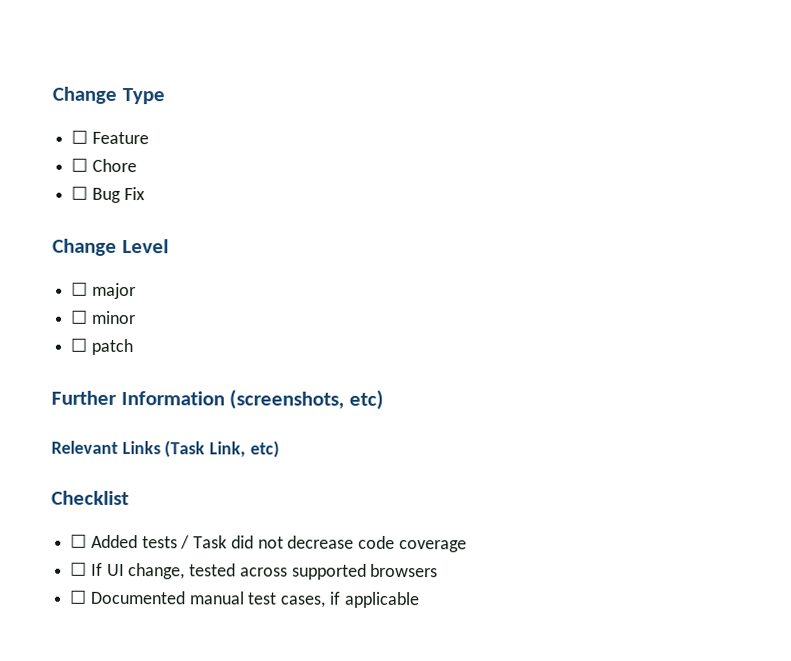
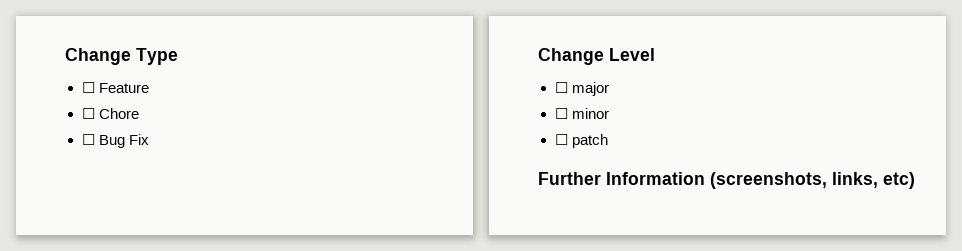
[348,389,384,410] [51,440,280,458] [51,490,129,506] [70,533,467,553] [70,561,439,580] [69,589,420,609] etc) // Relevant Links (Task Link, etc) // Checklist // ☐ Added tests / Task did not decrease code coverage // ☐ If UI change, tested across supported browsers // ☐ Documented manual test cases, if applicable -> [832,172,915,189] links, etc)

